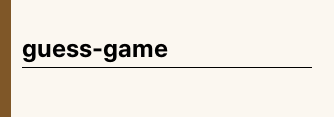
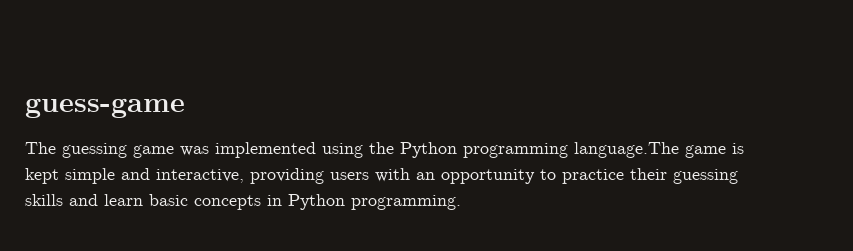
(168, 53) none -> [25,142,744,158] [25,168,738,184] [25,194,461,210] // The guessing game was implemented using the Python programming language.The game is kept simple and interactive, providing users with an opportunity to practice their guessing skills and learn basic concepts in Python programming.

